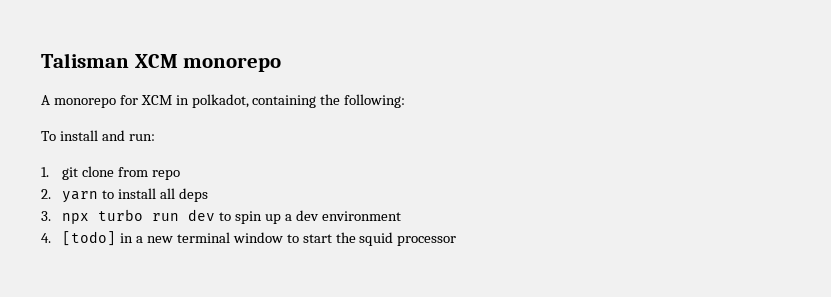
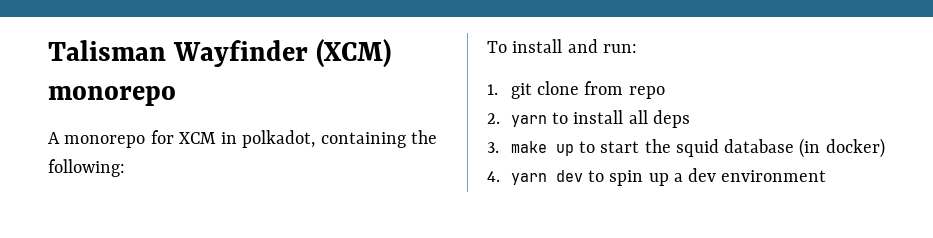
[134,54,178,68] XCM -> [173,39,392,68] Wayfinder (XCM)
[62,209,180,224] npx turbo run -> [510,138,885,158] [487,171,547,185] make up to start the squid database (in docker) // 4. yarn
[41,231,457,246] // 4. [todo] in a new terminal window to start the squid processor -> (827, 176) none

